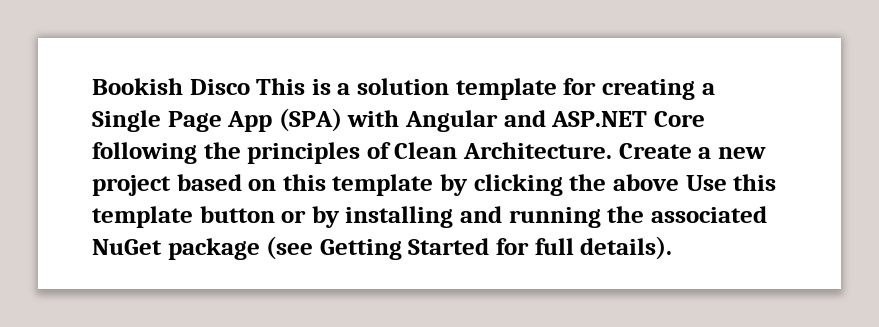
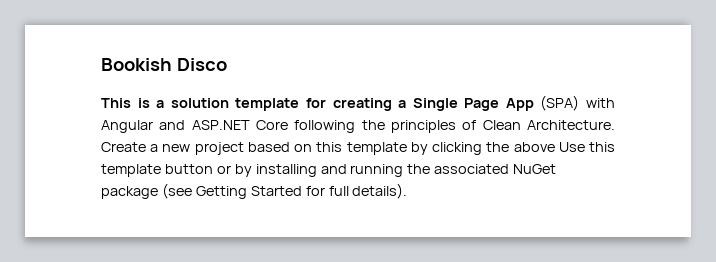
(250, 87) none -> (227, 64) //

